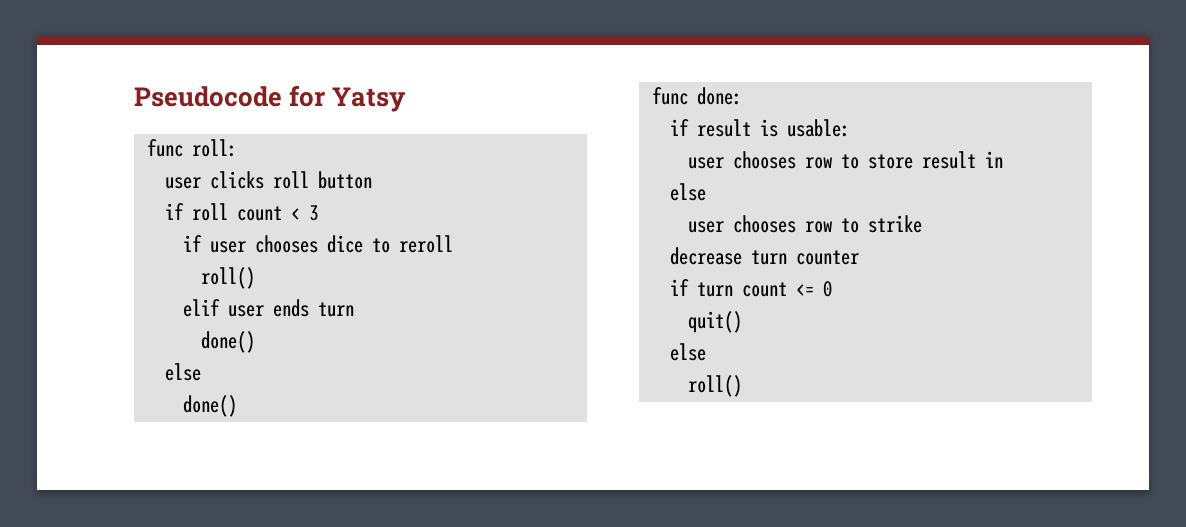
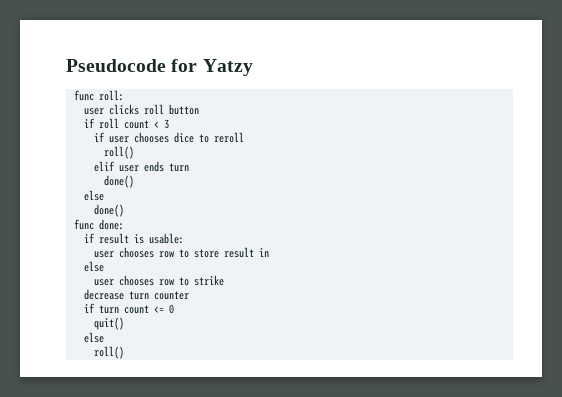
[332,87,407,112] Yatsy -> [202,59,253,76] Yatzy

